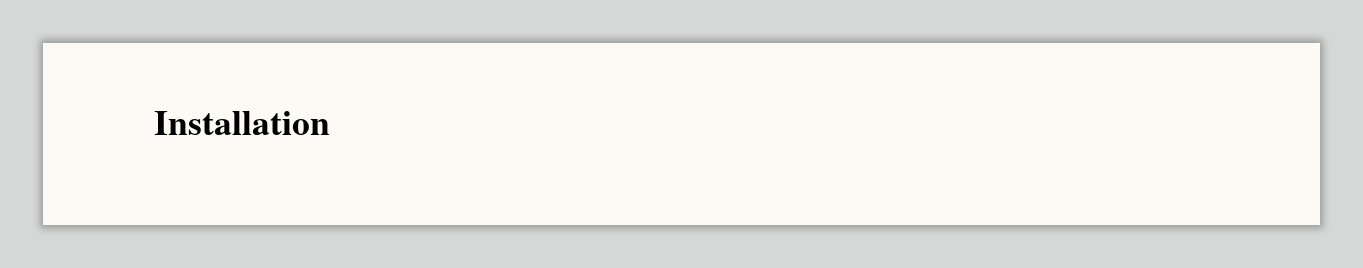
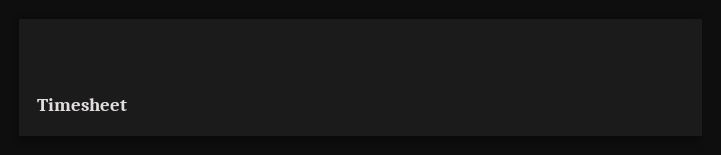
[154,111,330,135] Installation -> [37,98,127,111] Timesheet

